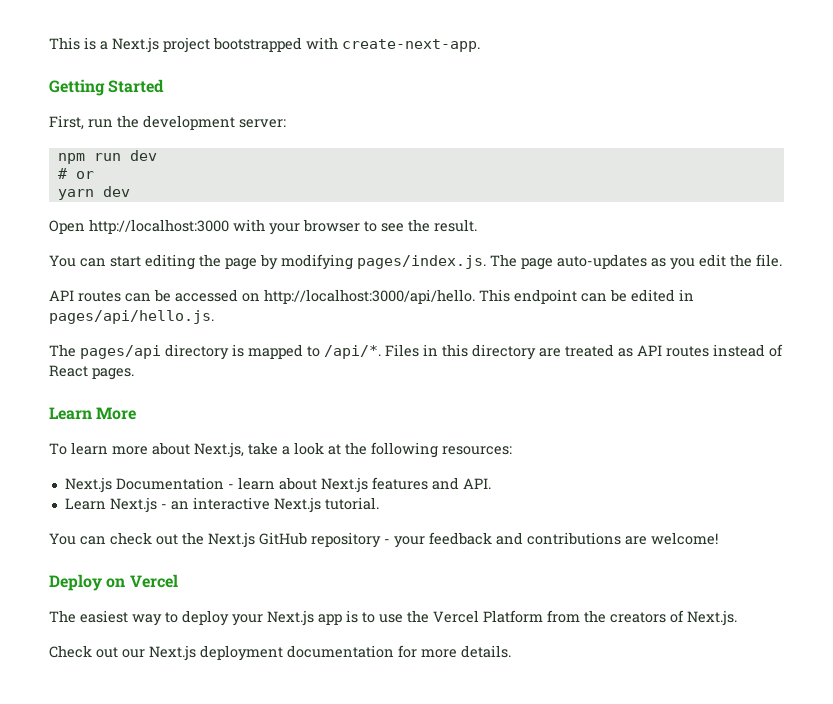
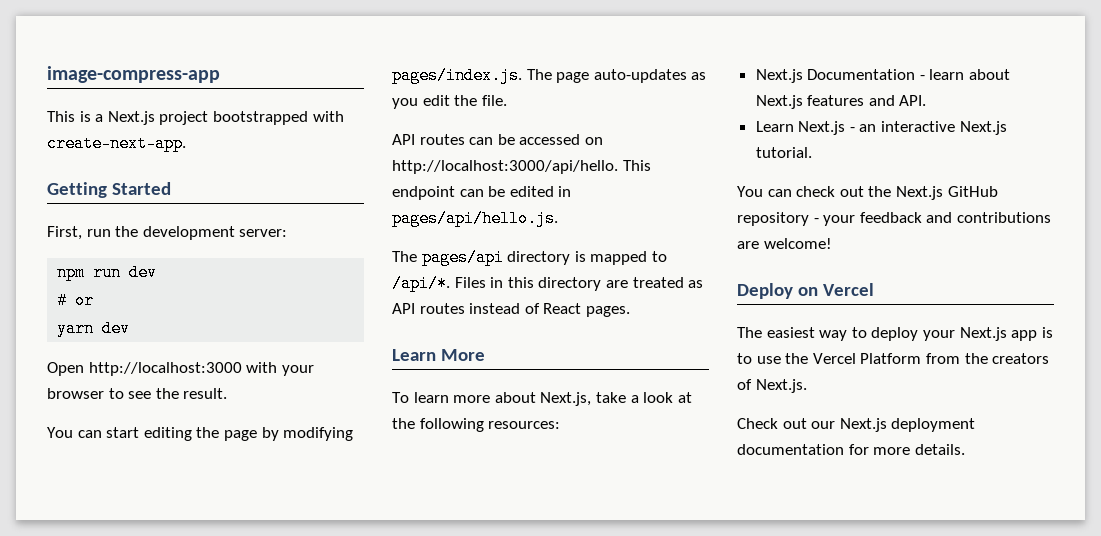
(49, 43) none -> [47,66,220,83] image-compress-app //

